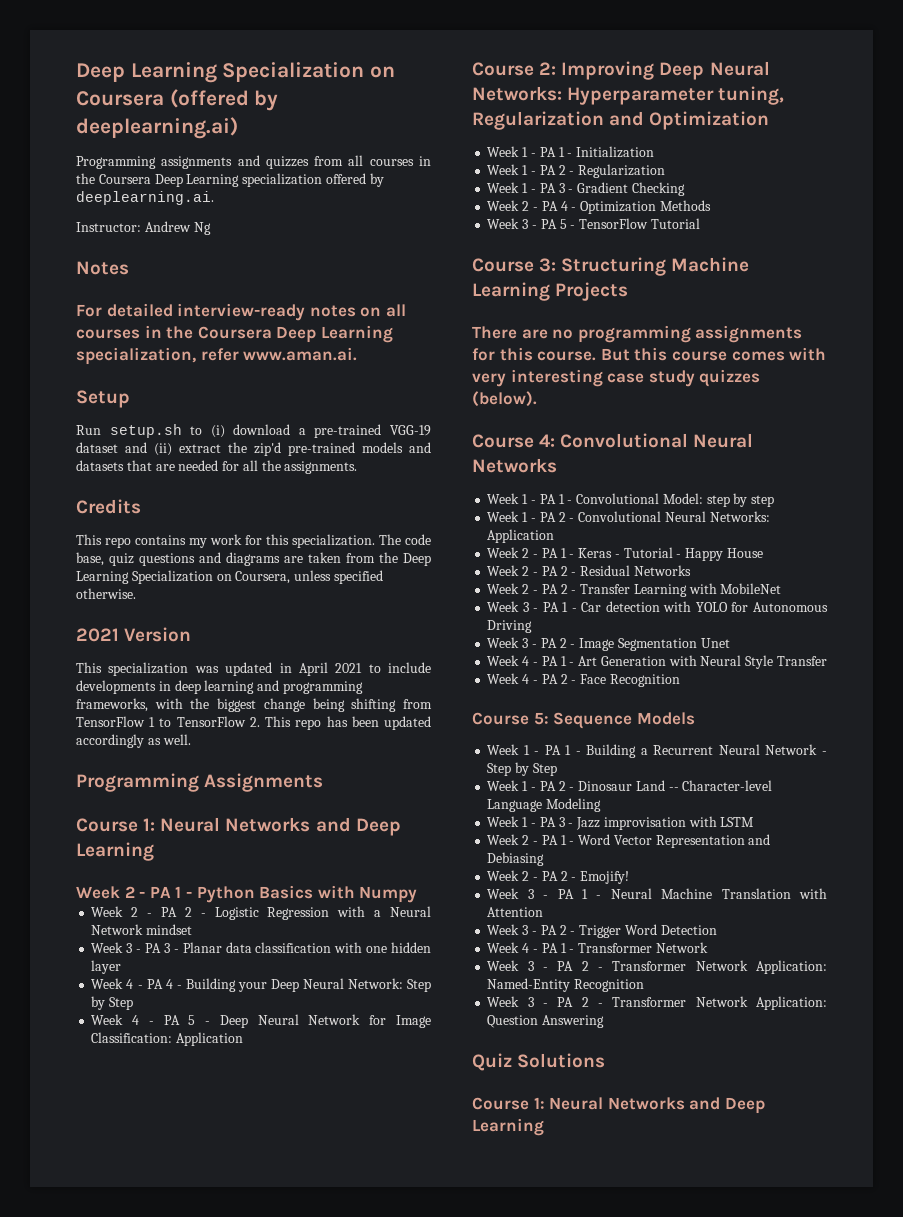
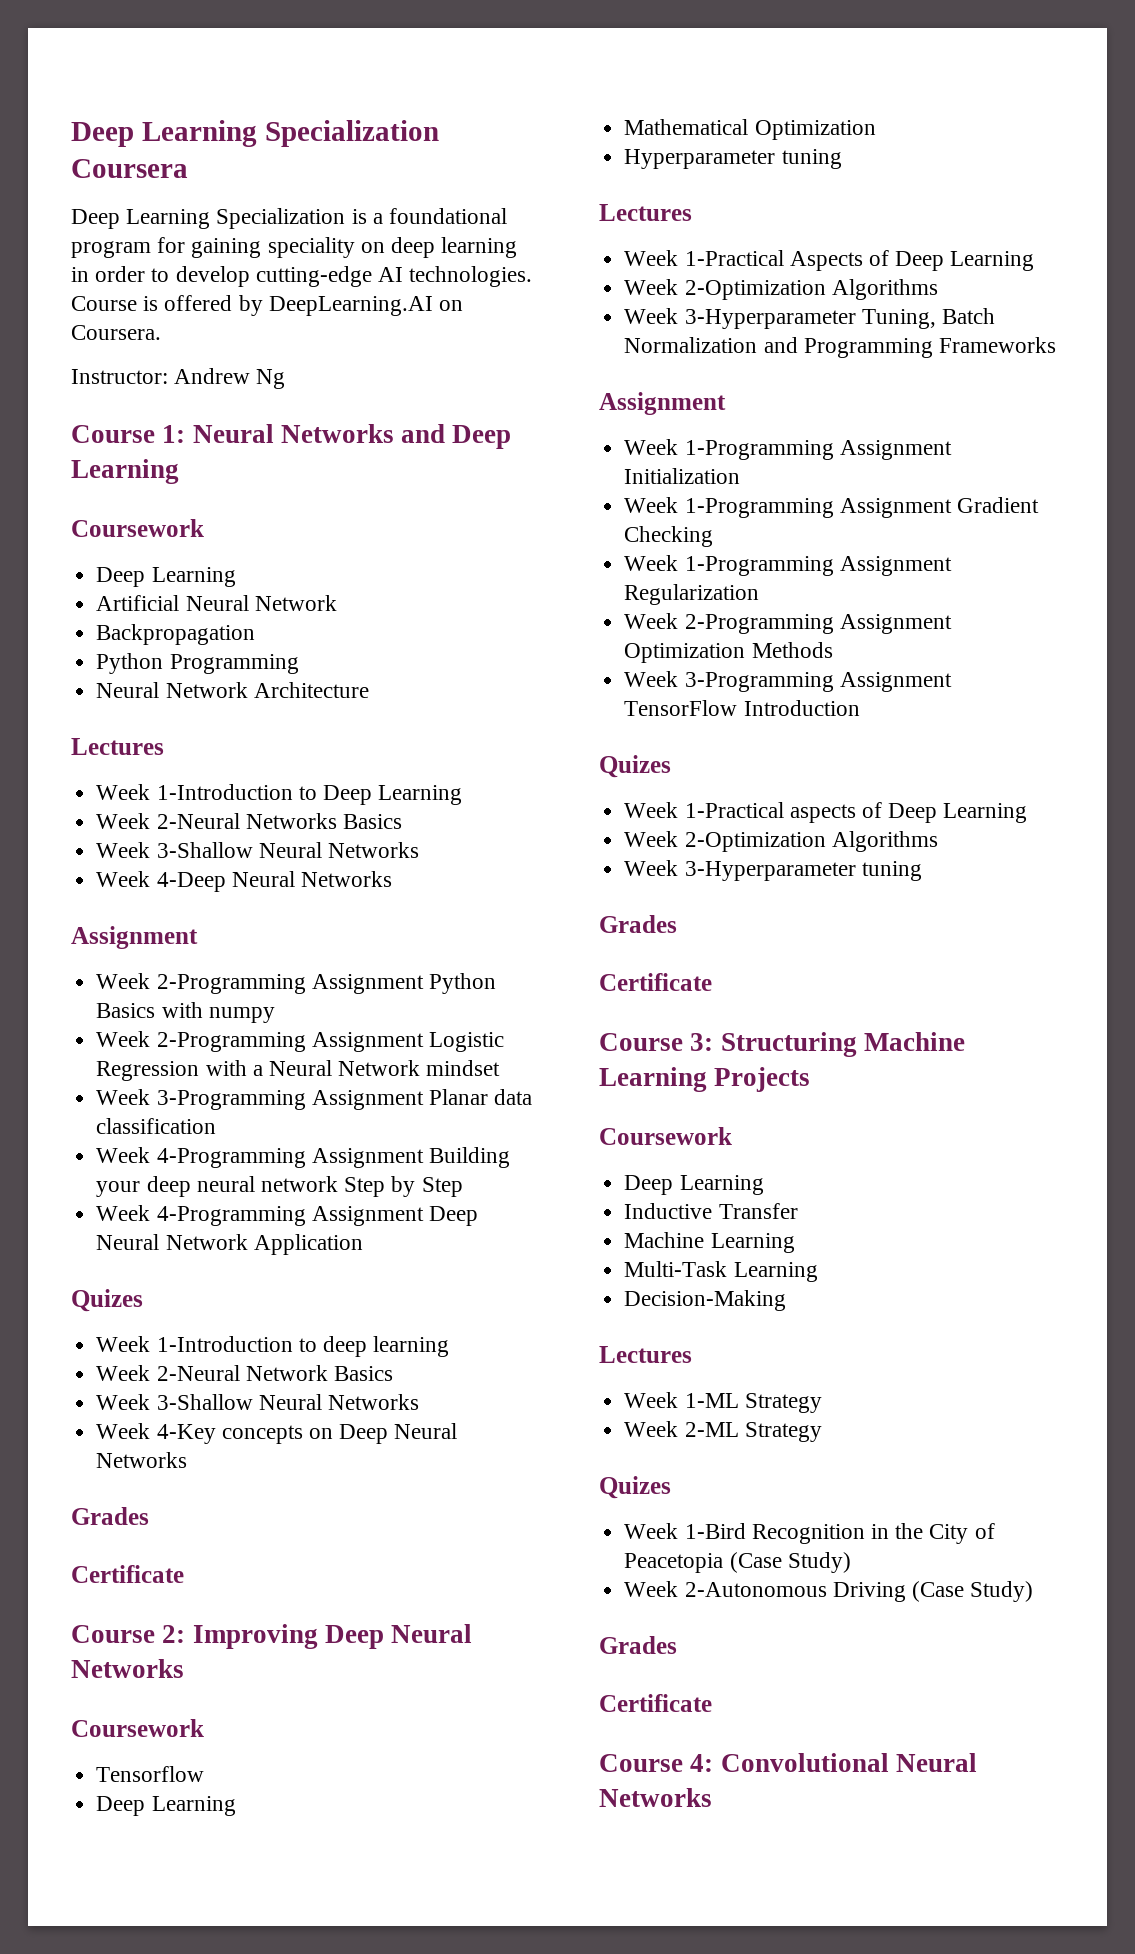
[76,62,396,83] [76,89,279,111] [76,117,238,139] [76,155,431,169] [76,173,384,187] [76,191,214,205] [76,221,211,235] [76,261,129,275] [76,303,406,321] [76,325,393,343] [76,347,358,365] [76,390,130,408] [76,424,431,438] [76,442,431,456] [76,460,358,474] [76,499,141,514] [76,534,431,548] [76,552,431,566] [76,570,383,584] [76,588,136,599] [76,627,192,642] [76,662,431,676] [76,680,363,694] [76,698,432,712] [76,716,432,730] [76,734,191,748] [76,773,324,792] Deep Learning Specialization on Coursera (offered by deeplearning.ai) // Programming assignments and quizzes from all courses in the Coursera Deep Learning specialization offered by deeplearning.ai. // Instructor: Andrew Ng // Notes // For detailed interview-ready notes on all courses in the Coursera Deep Learning specialization, refer www.aman.ai. // Setup // Run setup.sh to (i) download a pre-trained VGG-19 dataset and (ii) extract the zip'd pre-trained models and datasets that are needed for all the assignments. // Credits // This repo contains my work for this specialization. The code base, quiz questions and diagrams are taken from the Deep Learning Specialization on Coursera, unless specified otherwise. // 2021 Version // This specialization was updated in April 2021 to include developments in deep learning and programming frameworks, with the biggest change being shifting from TensorFlow 1 to TensorFlow 2. This repo has been updated accordingly as well. // Programming Assignments -> [71,120,439,147] [71,159,188,178] [71,208,508,229] [71,237,518,258] [71,266,533,287] [71,295,464,316] [71,325,161,340] [71,368,286,389] Deep Learning Specialization Coursera // Deep Learning Specialization is a foundational program for gaining speciality on deep learning in order to develop cutting-edge AI technologies. Course is offered by DeepLearning.AI on Coursera. // Instructor: Andrew Ng
[76,886,192,899] Week 2 - PA 1 - -> [71,519,204,537] [96,567,236,587] [96,595,337,611] [96,624,256,645] [96,653,299,674] [96,682,369,698] [71,738,164,755] [96,784,463,805] [96,813,402,829] [96,842,419,858] [96,871,392,892] [71,926,198,949] [96,973,424,994] Coursework // Deep Learning // Artificial Neural Network // Backpropagation // Python Programming // Neural Network Architecture // Lectures // Week 1-Introduction to Deep Learning // Week 2-Neural Networks Basics // Week 3-Shallow Neural Networks // Week 4-Deep Neural Networks // Assignment // Week 2-Programming Assignment
[359,886,418,903] [91,906,206,917] Numpy // Week 2 - PA 2 - -> [208,1007,275,1023] [96,1031,424,1052] numpy // Week 2-Programming Assignment
[126,942,431,953] [91,960,122,974] [91,978,431,992] [91,996,134,1010] [91,1014,431,1028] [91,1032,244,1046] 3 - PA 3 - Planar data classification with one hidden layer // Week 4 - PA 4 - Building your Deep Neural Network: Step by Step // Week 4 - PA 5 - Deep Neural Network for Image Classification: Application -> [156,1089,533,1110] [96,1118,217,1134] [96,1147,510,1168] [96,1176,463,1197] [96,1205,478,1226] [96,1234,363,1255] [71,1289,143,1312] [96,1336,450,1357] [96,1365,393,1381] [96,1394,419,1410] [96,1423,458,1444] [96,1452,188,1468] [71,1507,149,1525] [71,1565,184,1583] 3-Programming Assignment Planar data classification // Week 4-Programming Assignment Building your deep neural network Step by Step // Week 4-Programming Assignment Deep Neural Network Application // Quizes // Week 1-Introduction to deep learning // Week 2-Neural Network Basics // Week 3-Shallow Neural Networks // Week 4-Key concepts on Deep Neural Networks // Grades // Certificate
[472,86,785,105] [472,111,770,130] [487,146,655,158] [487,164,666,178] [487,182,685,196] [487,200,711,214] [487,218,700,229] Networks: Hyperparameter tuning, Regularization and Optimization // Week 1 - PA 1 - Initialization // Week 1 - PA 2 - Regularization // Week 1 - PA 3 - Gradient Checking // Week 2 - PA 4 - Optimization Methods // Week 3 - PA 5 - TensorFlow Tutorial -> [71,1659,184,1678] [71,1719,204,1737] [96,1766,205,1782] [96,1796,236,1816] [624,119,876,140] [624,149,842,169] [599,204,692,221] [624,250,1035,271] [624,279,938,300] [624,308,995,329] [624,337,1056,358] [599,392,726,415] [624,439,952,460] [624,468,741,484] [624,497,1039,518] [624,526,714,547] [624,555,952,576] [624,584,760,605] [624,613,952,634] [624,642,833,663] [624,671,952,692] [624,700,860,716] [599,755,671,778] [624,802,1028,823] [624,831,938,852] [624,860,922,881] [599,915,677,933] [599,973,712,991] Networks // Coursework // Tensorflow // Deep Learning // Mathematical Optimization // Hyperparameter tuning // Lectures // Week 1-Practical Aspects of Deep Learning // Week 2-Optimization Algorithms // Week 3-Hyperparameter Tuning, Batch Normalization and Programming Frameworks // Assignment // Week 1-Programming Assignment Initialization // Week 1-Programming Assignment Gradient Checking // Week 1-Programming Assignment Regularization // Week 2-Programming Assignment Optimization Methods // Week 3-Programming Assignment TensorFlow Introduction // Quizes // Week 1-Practical aspects of Deep Learning // Week 2-Optimization Algorithms // Week 3-Hyperparameter tuning // Grades // Certificate
[472,325,803,343] [472,347,827,361] [472,369,761,387] [472,391,537,407] There are no programming assignments for this course. But this course comes with very interesting case study quizzes (below). -> [599,1127,732,1145] [624,1175,764,1195] [624,1203,798,1219] [624,1232,795,1253] [624,1261,818,1282] [624,1290,787,1311] [599,1346,692,1363] [624,1392,822,1413] [624,1421,822,1442] [599,1476,671,1499] [624,1523,995,1544] [624,1552,851,1573] [624,1581,1034,1602] [599,1636,677,1654] [599,1694,712,1712] Coursework // Deep Learning // Inductive Transfer // Machine Learning // Multi-Task Learning // Decision-Making // Lectures // Week 1-ML Strategy // Week 2-ML Strategy // Quizes // Week 1-Bird Recognition in the City of Peacetopia (Case Study) // Week 2-Autonomous Driving (Case Study) // Grades // Certificate
[487,493,775,507] [487,511,770,522] [487,529,555,543] [487,547,763,561] [487,565,691,576] [487,583,782,597] [487,601,828,612] [487,620,533,633] [487,637,730,651] [487,655,827,669] [487,673,680,687] [472,712,695,729] [487,744,827,758] [487,762,557,776] [487,780,773,791] [487,798,602,812] [487,816,755,830] [487,834,771,848] [487,852,545,866] [487,870,630,884] [487,888,827,899] [487,907,544,917] [487,924,717,938] [487,942,708,953] [487,960,827,974] [487,978,645,992] [487,996,827,1010] [487,1015,605,1028] [472,1053,606,1071] [472,1097,765,1114] [472,1118,544,1136] // Week 1 - PA 1 - Convolutional Model: step by step // Week 1 - PA 2 - Convolutional Neural Networks: Application // Week 2 - PA 1 - Keras - Tutorial - Happy House // Week 2 - PA 2 - Residual Networks // Week 2 - PA 2 - Transfer Learning with MobileNet // Week 3 - PA 1 - Car detection with YOLO for Autonomous Driving // Week 3 - PA 2 - Image Segmentation Unet // Week 4 - PA 1 - Art Generation with Neural Style Transfer // Week 4 - PA 2 - Face Recognition // Course 5: Sequence Models // Week 1 - PA 1 - Building a Recurrent Neural Network - Step by Step // Week 1 - PA 2 - Dinosaur Land -- Character-level Language Modeling // Week 1 - PA 3 - Jazz improvisation with LSTM // Week 2 - PA 1 - Word Vector Representation and Debiasing // Week 2 - PA 2 - Emojify! // Week 3 - PA 1 - Neural Machine Translation with Attention // Week 3 - PA 2 - Trigger Word Detection // Week 4 - PA 1 - Transformer Network // Week 3 - PA 2 - Transformer Network Application: Named-Entity Recognition // Week 3 - PA 2 - Transformer Network Application: Question Answering // Quiz Solutions // Course 1: Neural Networks and Deep Learning -> (712, 1797) none

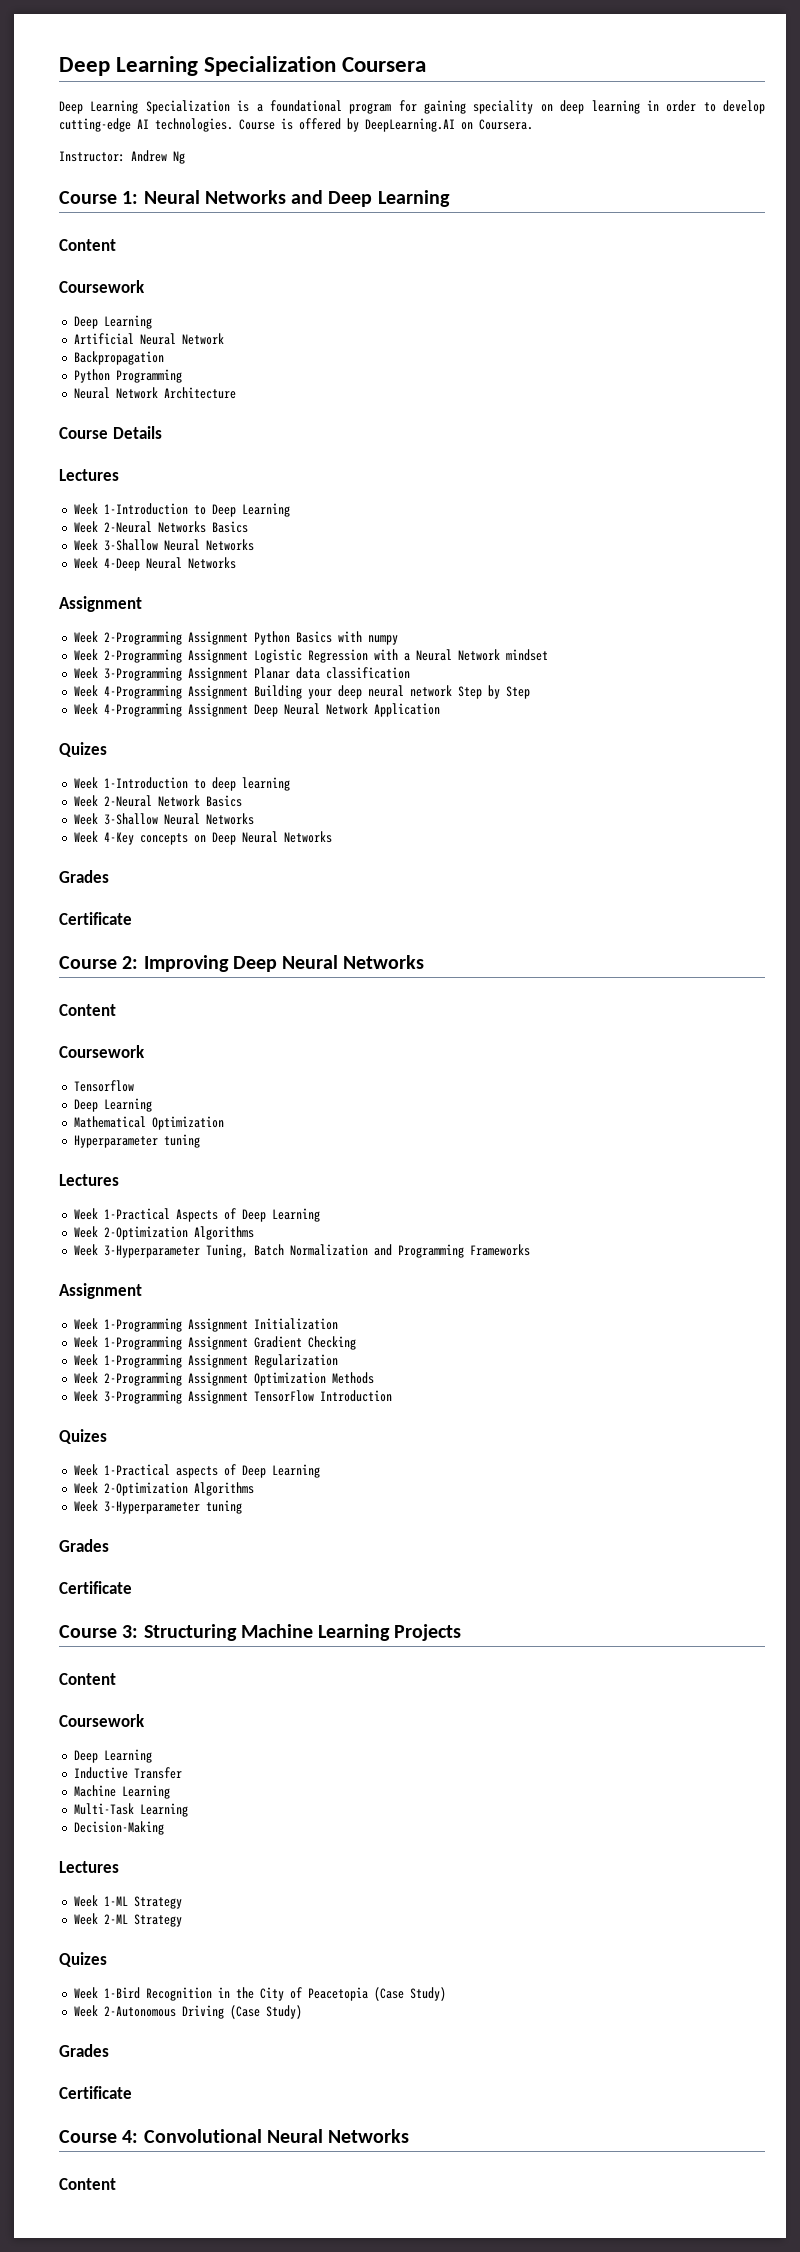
(179, 471) none -> [59,239,116,251] // Content
(369, 690) none -> [59,426,162,439] // Course Details
(184, 1668) none -> [59,1004,116,1016] // Content
(811, 1079) none -> [59,1673,116,1685] // Content
(712, 1797) none -> [59,2178,116,2190] // Content

